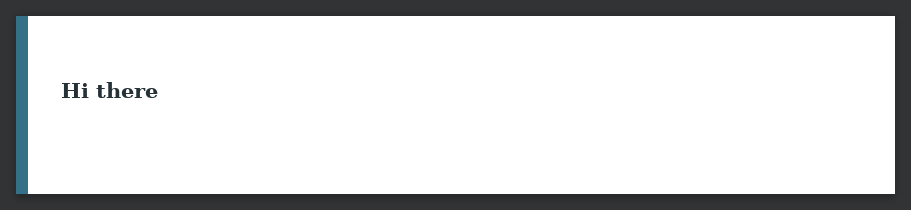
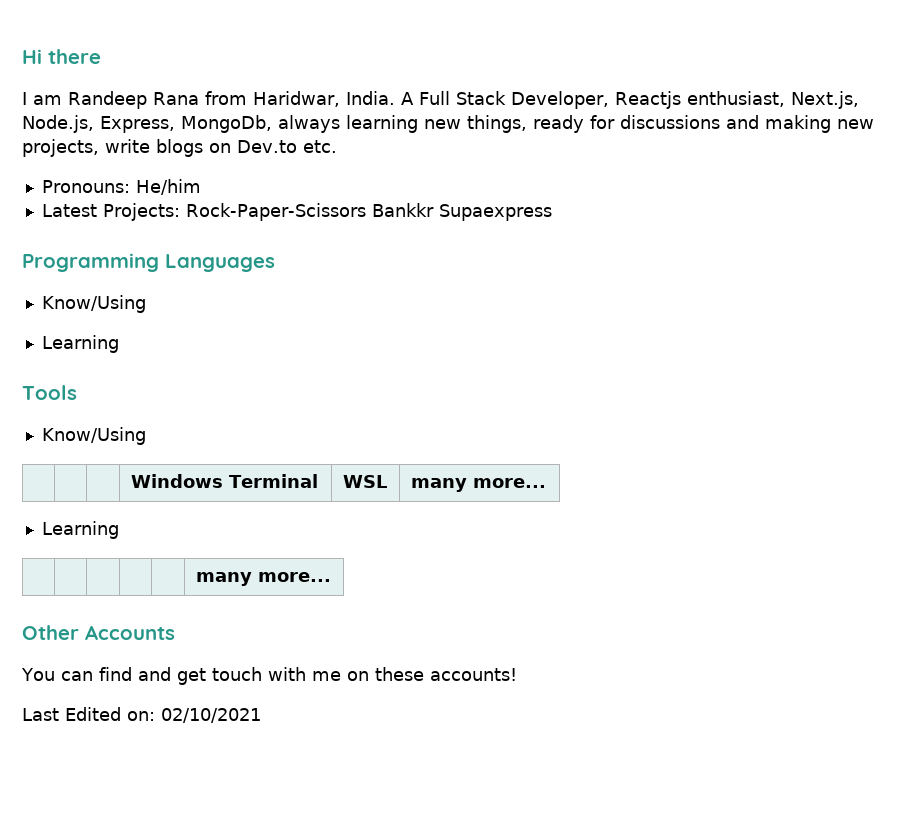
(158, 90) none -> [22,91,859,109] [22,115,874,133] [22,139,337,157] [41,179,201,195] [41,203,552,221] [22,253,275,272] [41,295,146,313] [41,335,119,353] [22,385,77,400] [41,427,146,445] [130,474,318,488] [342,475,387,488] [410,478,546,492] [41,521,119,539] [195,572,331,586] [22,625,175,640] [21,667,517,685] [22,707,261,723] // I am Randeep Rana from Haridwar, India. A Full Stack Developer, Reactjs enthusiast, Next.js, Node.js, Express, MongoDb, always learning new things, ready for discussions and making new projects, write blogs on Dev.to etc. // Pronouns: He/him // Latest Projects: Rock-Paper-Scissors Bankkr Supaexpress // Programming Languages // Know/Using // Learning // Tools // Know/Using // | | | Windows Terminal | WSL | many more... // Learning // | | | | | many more... // Other Accounts // You can find and get touch with me on these accounts! // Last Edited on: 02/10/2021

